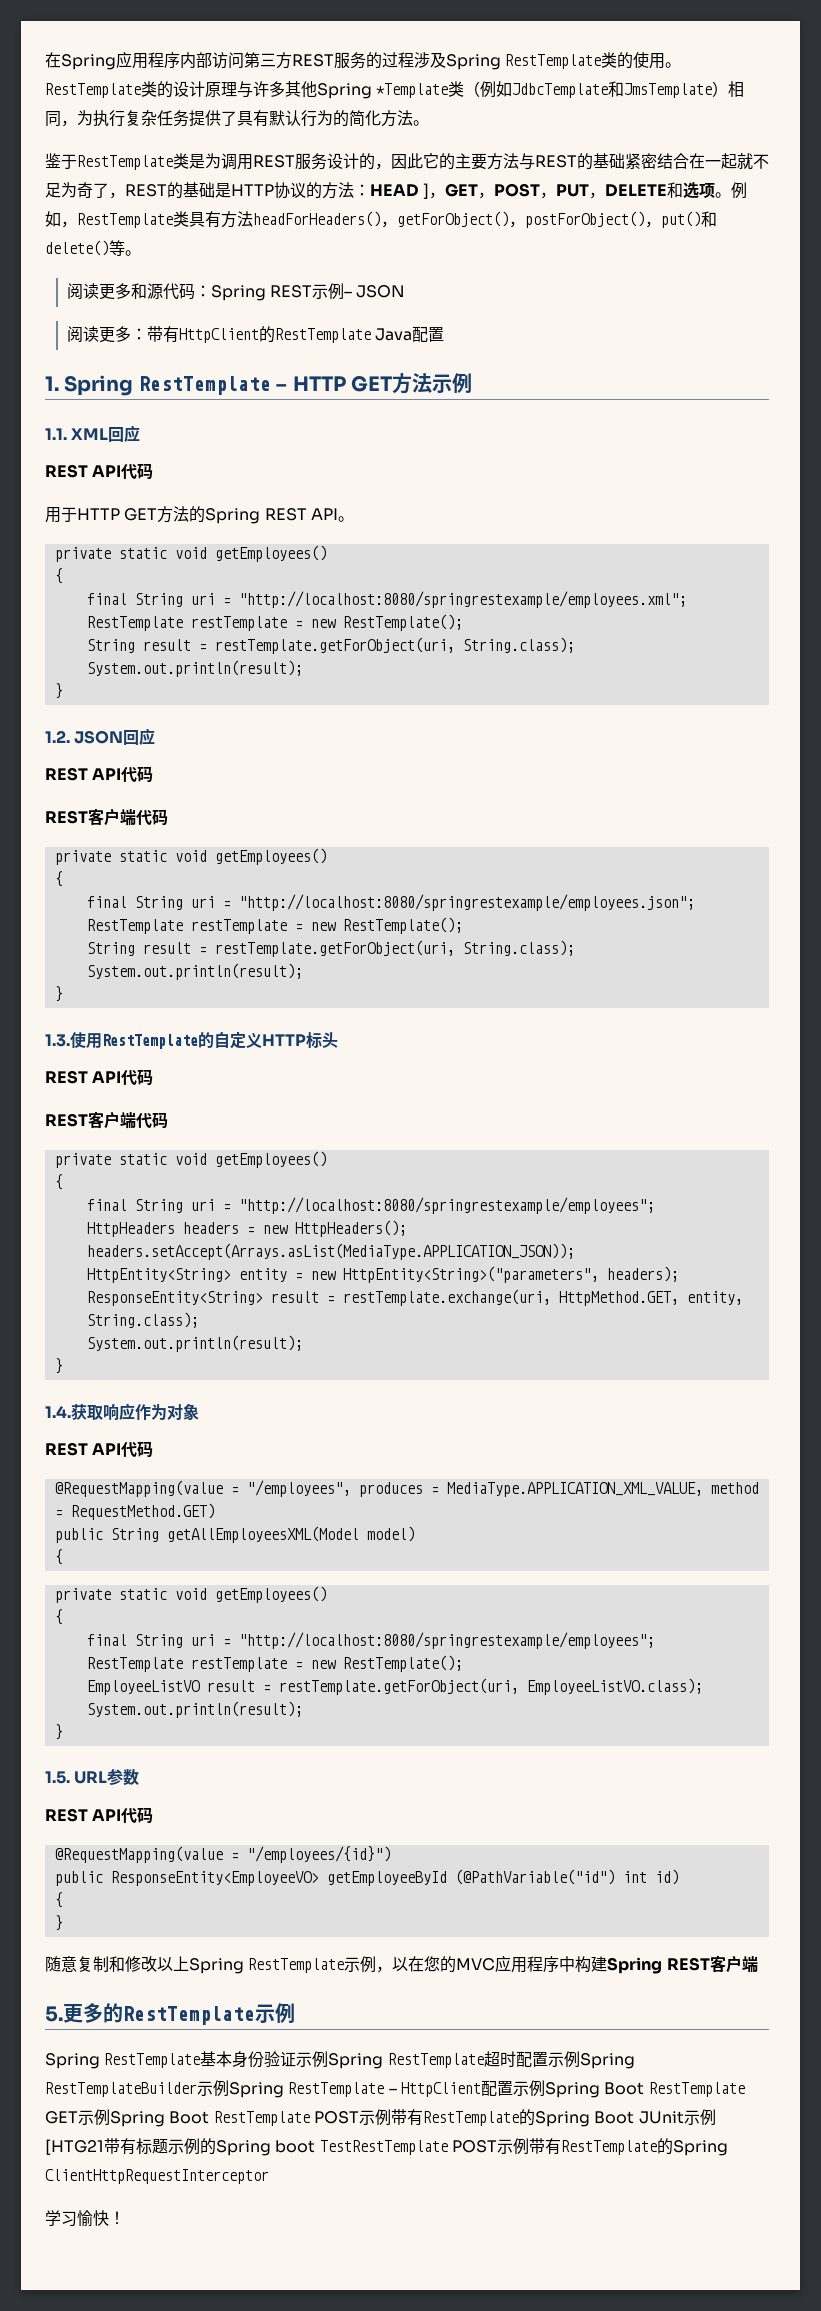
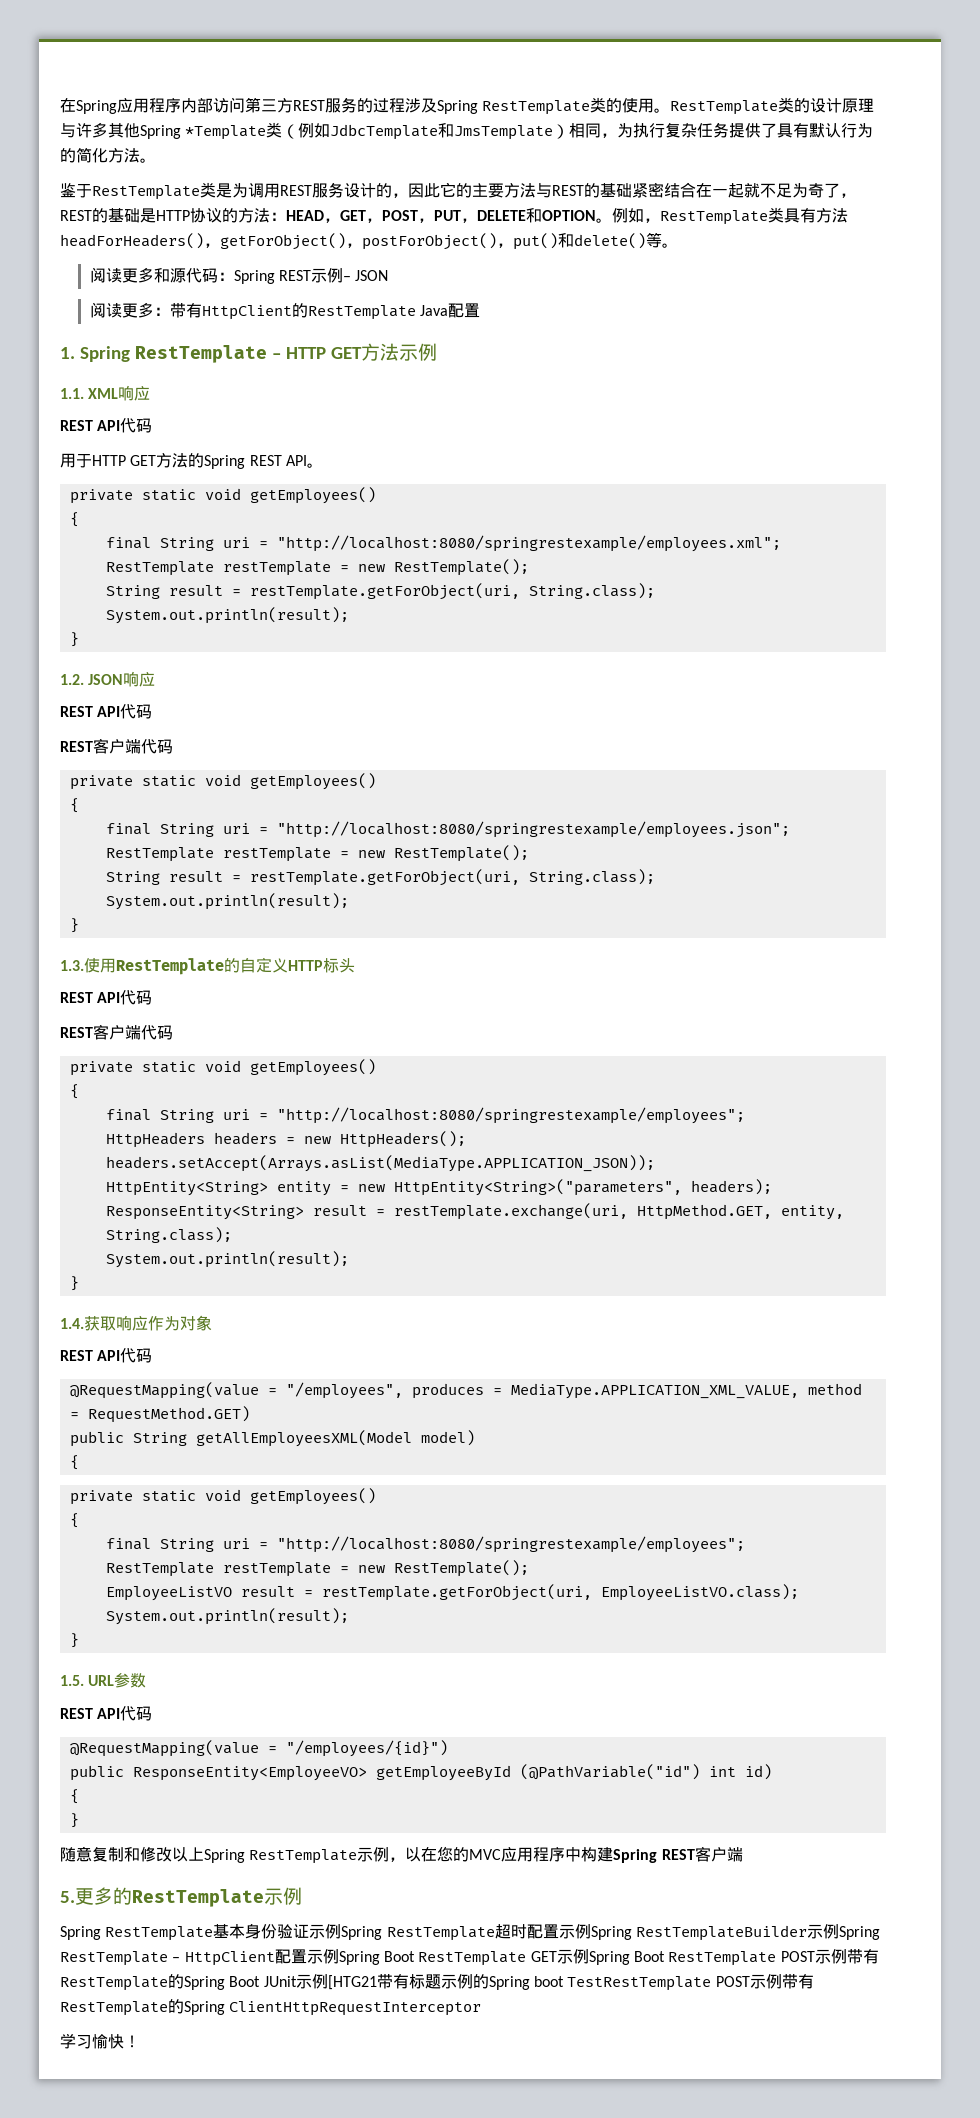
[423,183,430,199] ] -> (324, 215) none
[683,182,716,199] 选项 -> [542,210,596,221] OPTION
[108,427,125,442] 回 -> [118,385,135,401] 响
[123,730,140,745] 回 -> [123,671,140,687] 响

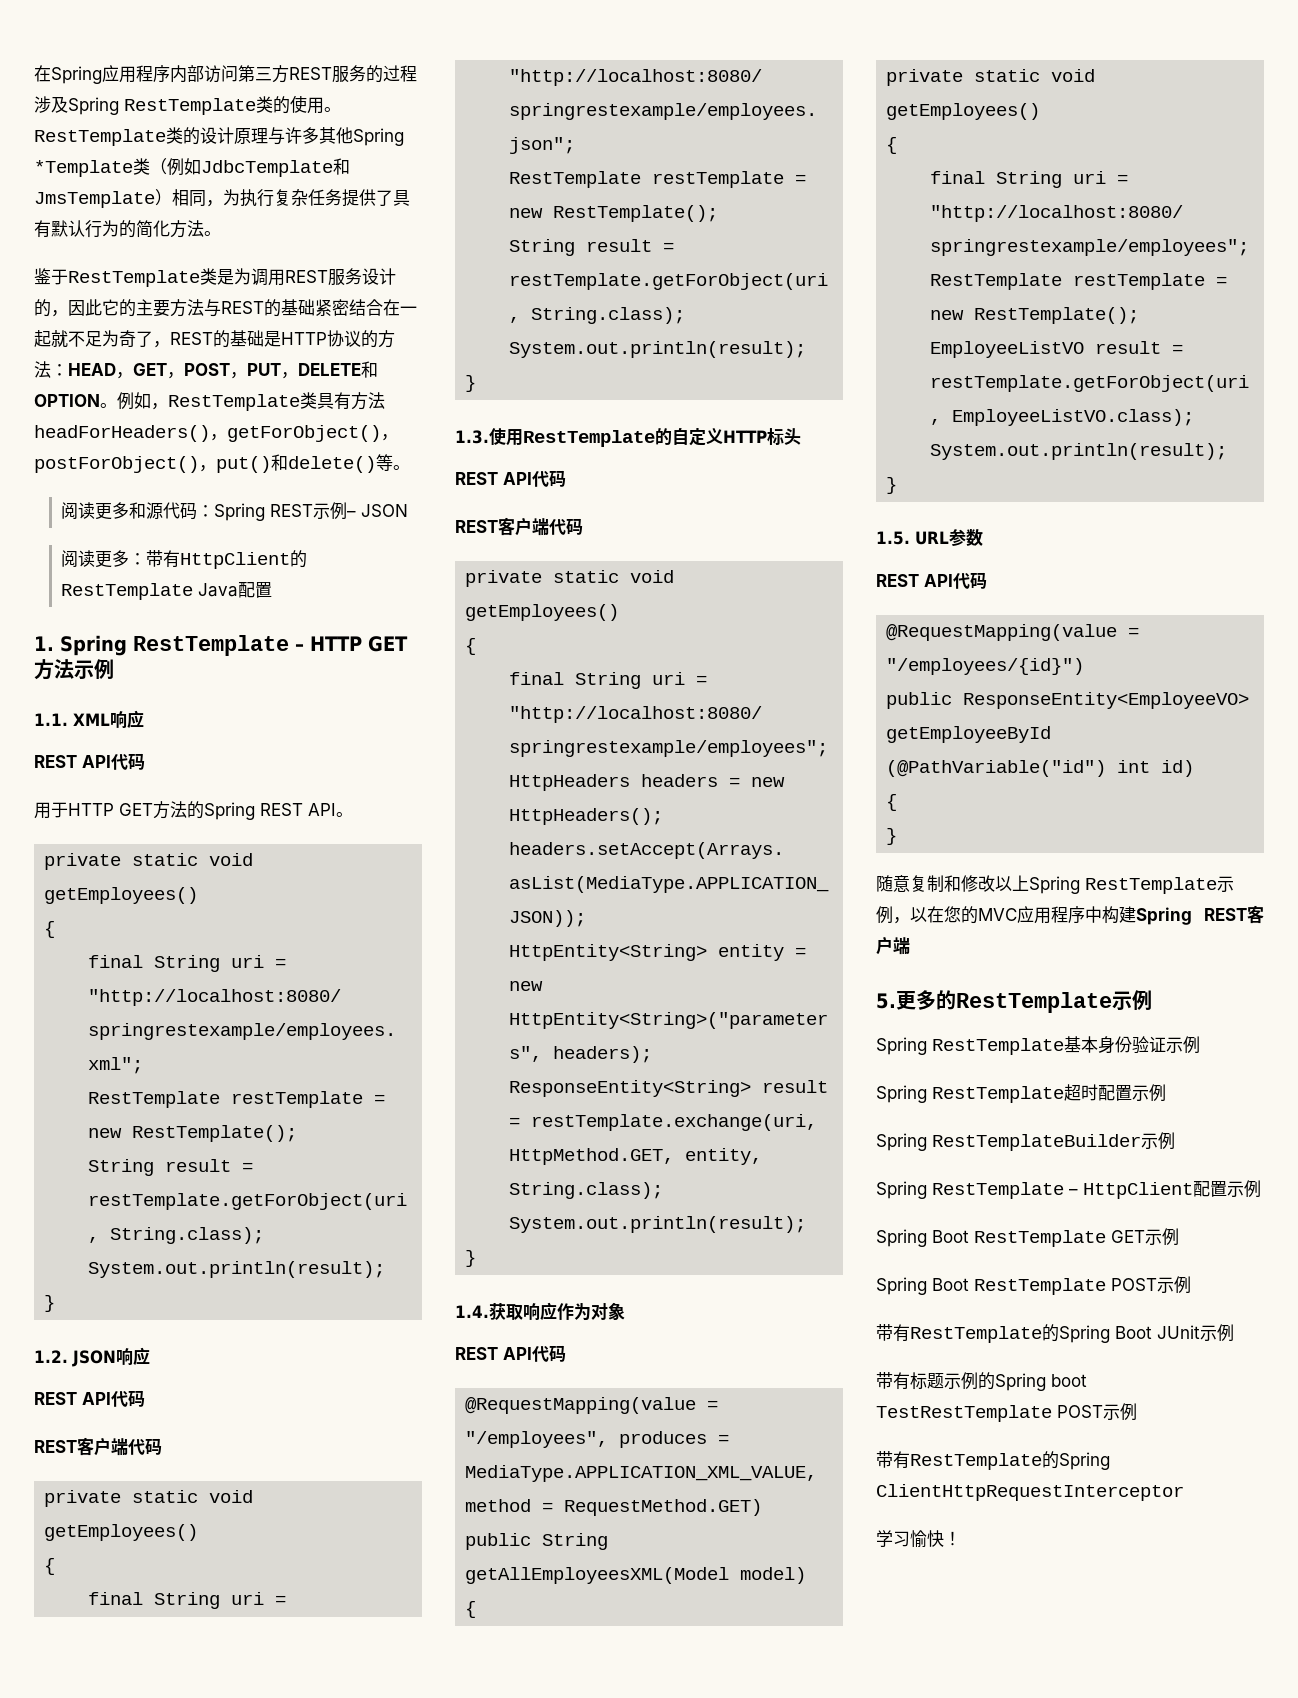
(342, 1931) none -> (1200, 1045) //
(591, 1931) none -> (1166, 1093) //
(839, 1931) none -> (1175, 1141) //
(339, 1956) none -> (1261, 1189) //
(589, 1956) none -> (1179, 1237) //
(847, 1956) none -> (1191, 1285) //
[327,1975,377,1990] [HTG21 -> (1234, 1333) //
(782, 1981) none -> (1137, 1412) //

